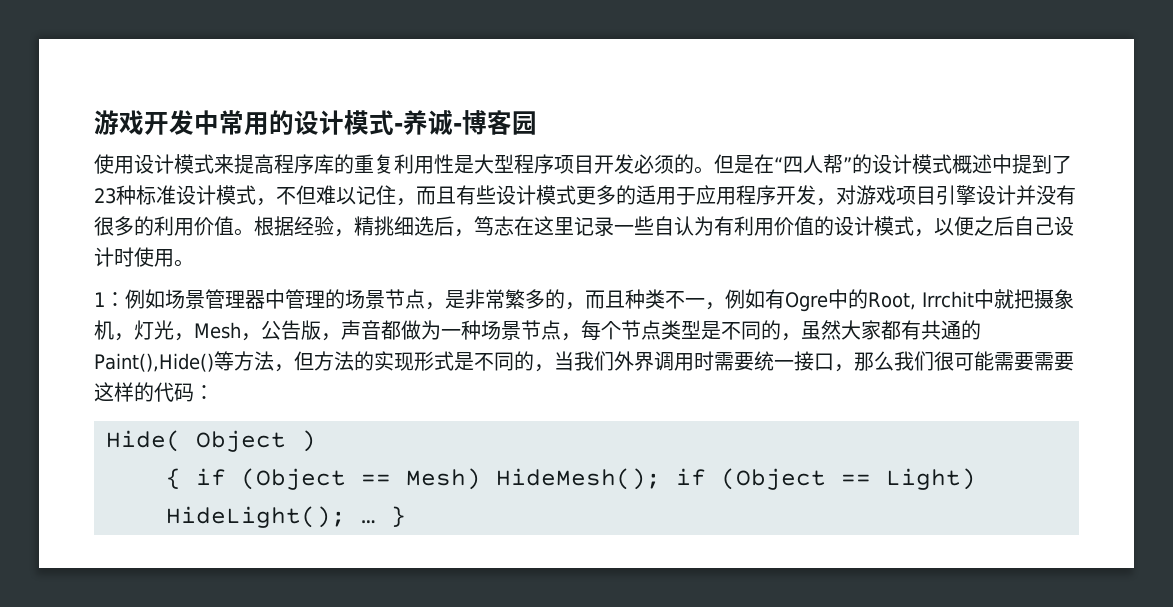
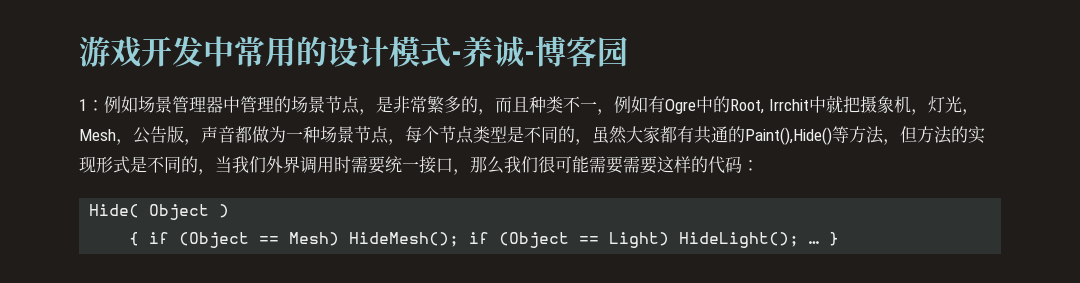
[94,154,1072,174] [94,185,1076,206] [94,216,1074,237] [94,247,194,267] // 使用设计模式来提高程序库的重复利用性是大型程序项目开发必须的。但是在“四人帮”的设计模式概述中提到了23种标准设计模式，不但难以记住，而且有些设计模式更多的适用于应用程序开发，对游戏项目引擎设计并没有很多的利用价值。根据经验，精挑细选后，笃志在这里记录一些自认为有利用价值的设计模式，以便之后自己设计时使用。 -> (628, 51) none

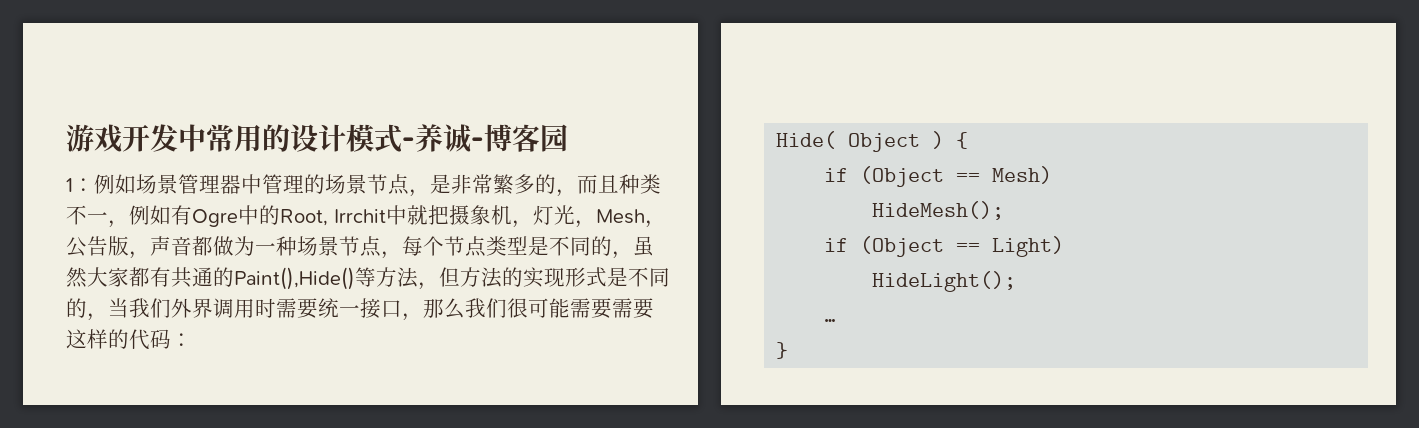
[129,232,140,246] // { -> [956,132,969,149] { //
(340, 239) none -> (1053, 175) //
(460, 239) none -> (1005, 210) //
(670, 240) none -> (1065, 246) //
(800, 240) none -> (1017, 281) //
(820, 242) none -> (837, 320) //

